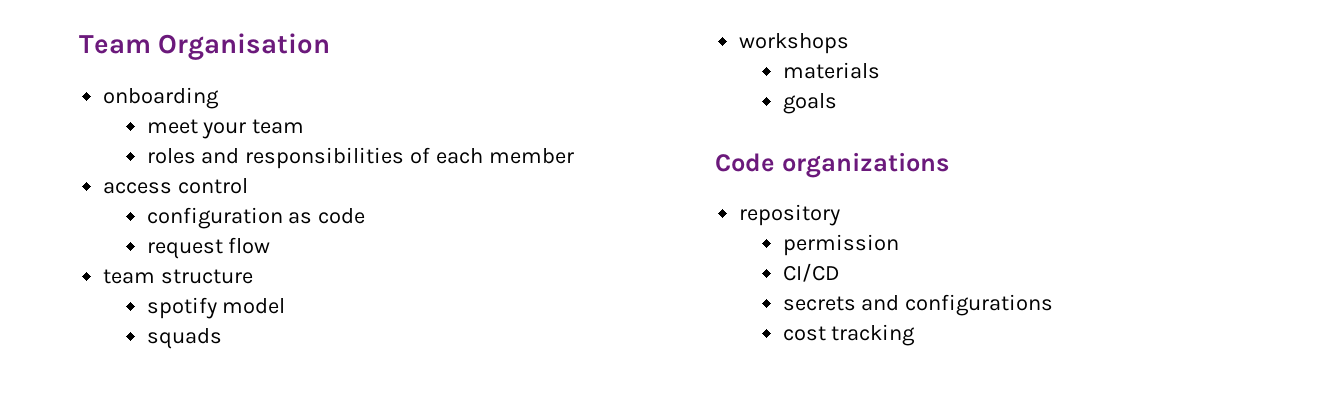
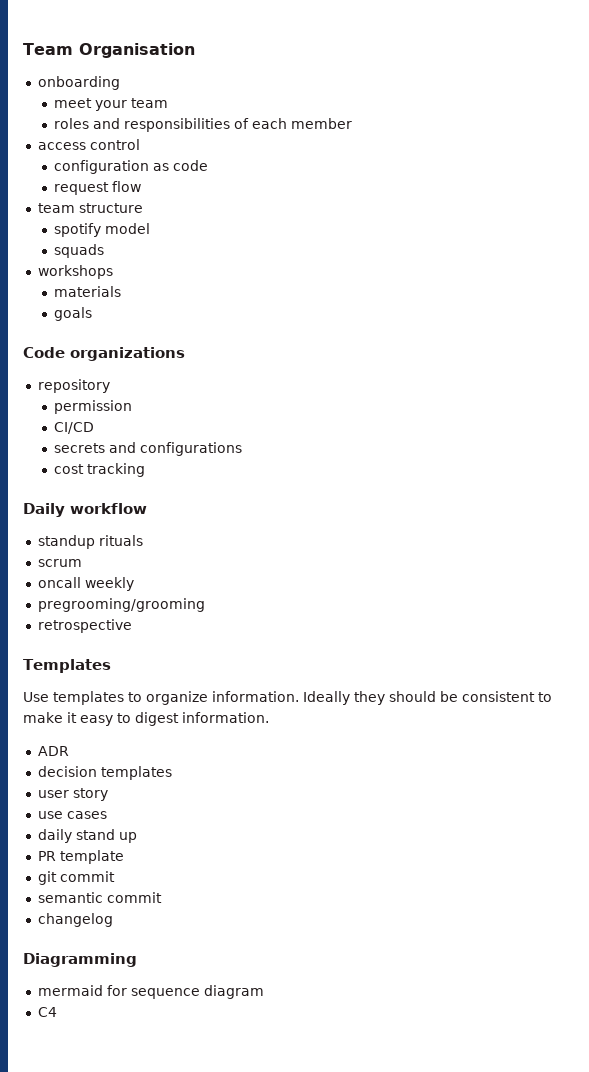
(916, 335) none -> [23,503,147,517] [37,535,143,549] [37,559,82,567] [37,577,134,591] [37,598,205,612] [37,619,132,633] [23,659,111,673] [23,691,552,705] [23,712,269,726] [37,746,69,756] [37,766,172,780] [37,788,108,801] [37,811,107,819] [37,829,137,843] [37,850,124,864] [37,871,115,885] [37,892,162,903] [37,913,113,927] [23,953,137,967] [37,985,264,999] [37,1007,57,1017] // Daily workflow // standup rituals // scrum // oncall weekly // pregrooming/grooming // retrospective // Templates // Use templates to organize information. Ideally they should be consistent to make it easy to digest information. // ADR // decision templates // user story // use cases // daily stand up // PR template // git commit // semantic commit // changelog // Diagramming // mermaid for sequence diagram // C4

